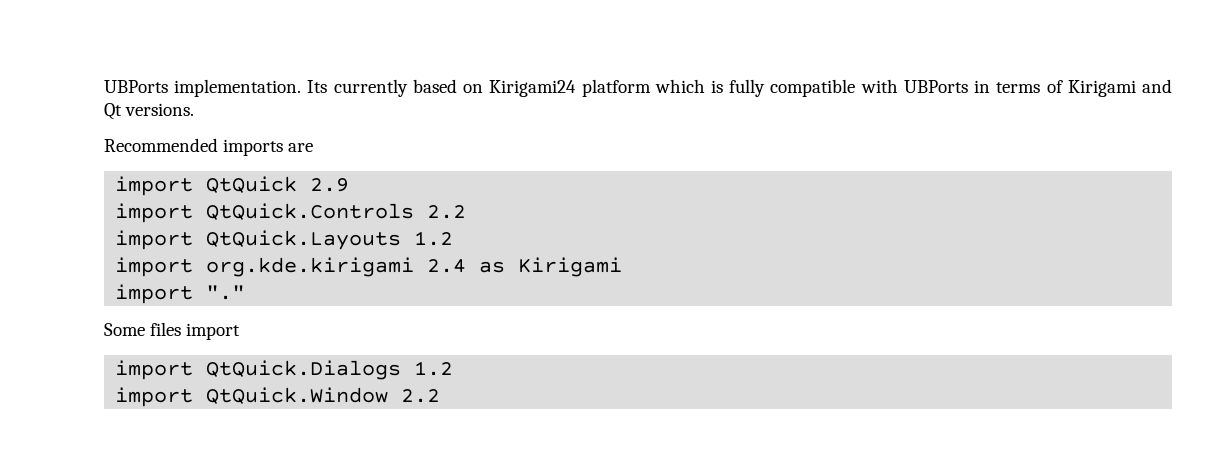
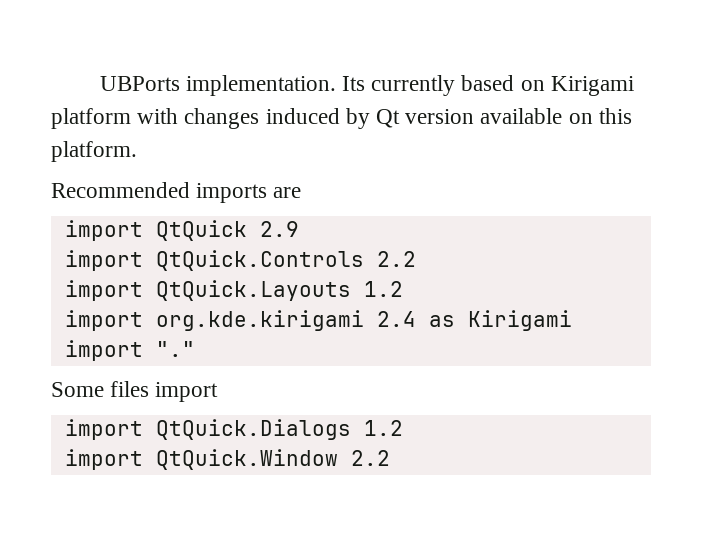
[489,79,1172,97] [104,103,195,120] Kirigami24 platform which is fully compatible with UBPorts in terms of Kirigami and Qt versions. -> [550,76,634,96] [51,108,632,129] [51,141,137,162] Kirigami platform with changes induced by Qt version available on this platform.

